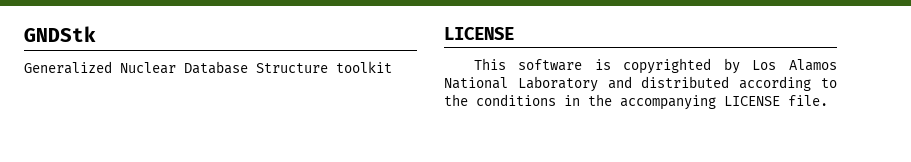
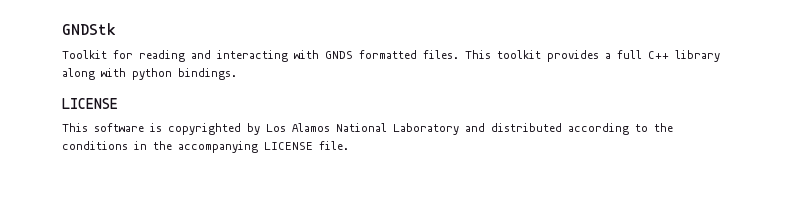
[24,61,392,74] Generalized Nuclear Database Structure toolkit -> [62,50,720,62] [62,68,237,80] Toolkit for reading and interacting with GNDS formatted files. This toolkit provides a full C++ library along with python bindings.

